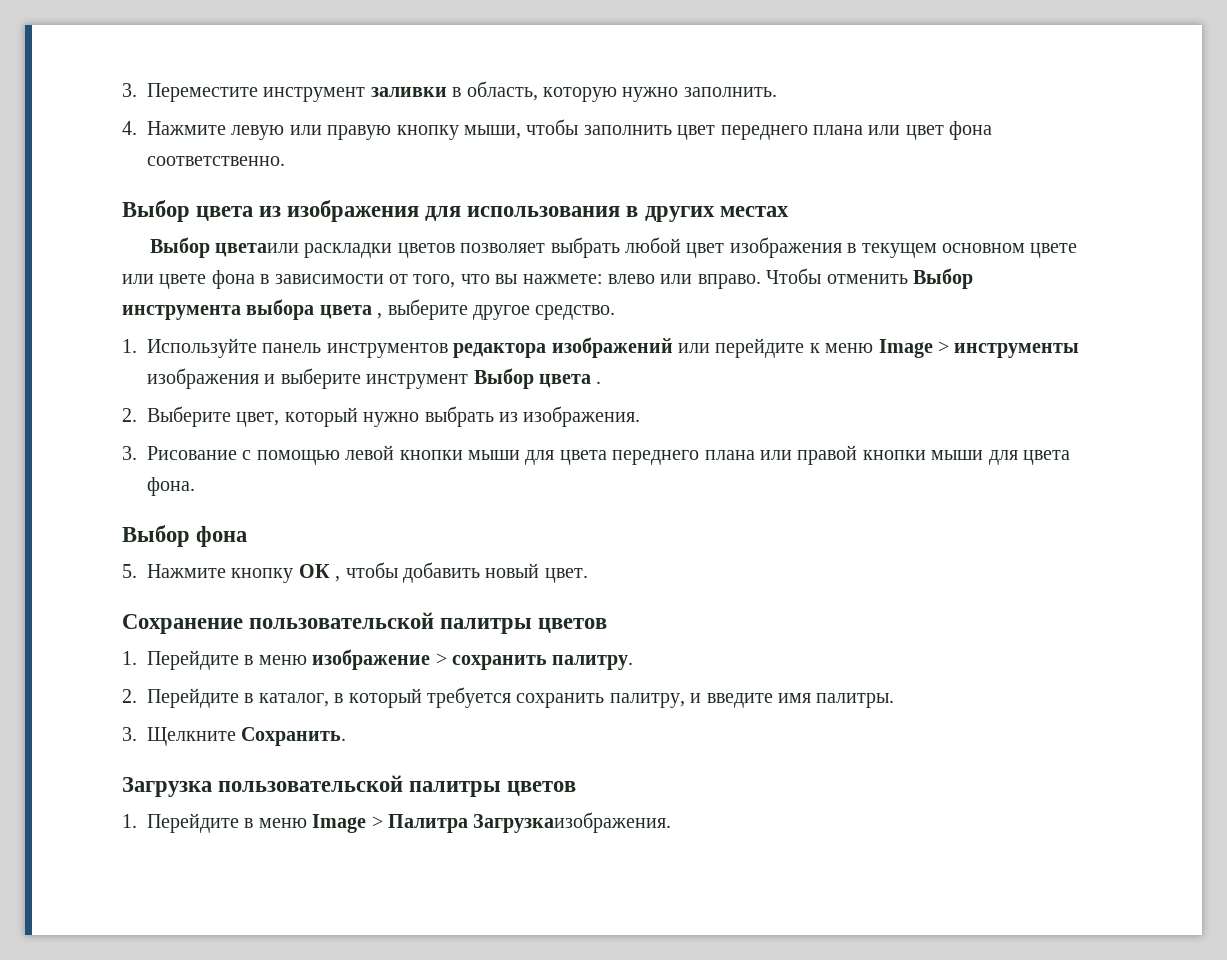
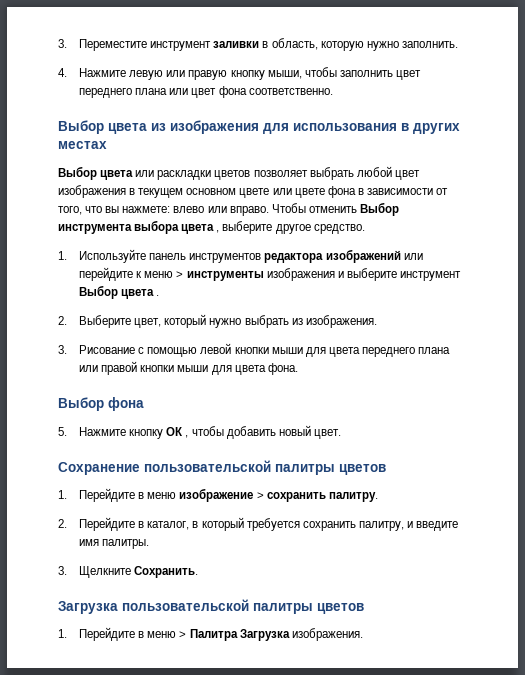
[215,243,300,257] цветаили -> [100,170,155,180] цвета или
[878,339,933,358] Image -> (174, 274) none
[312,814,367,833] Image -> (177, 634) none
[473,812,672,833] Загрузкаизображения. -> [239,628,363,641] Загрузка изображения.

